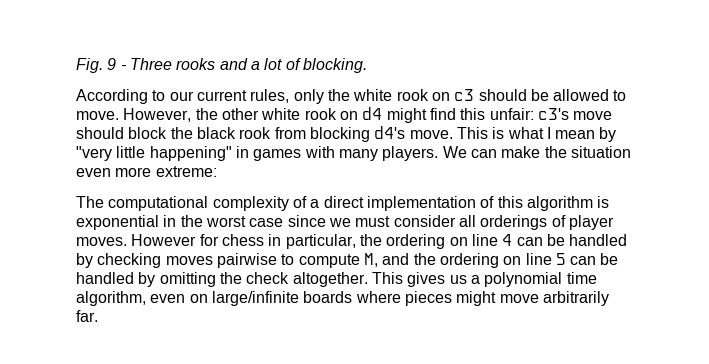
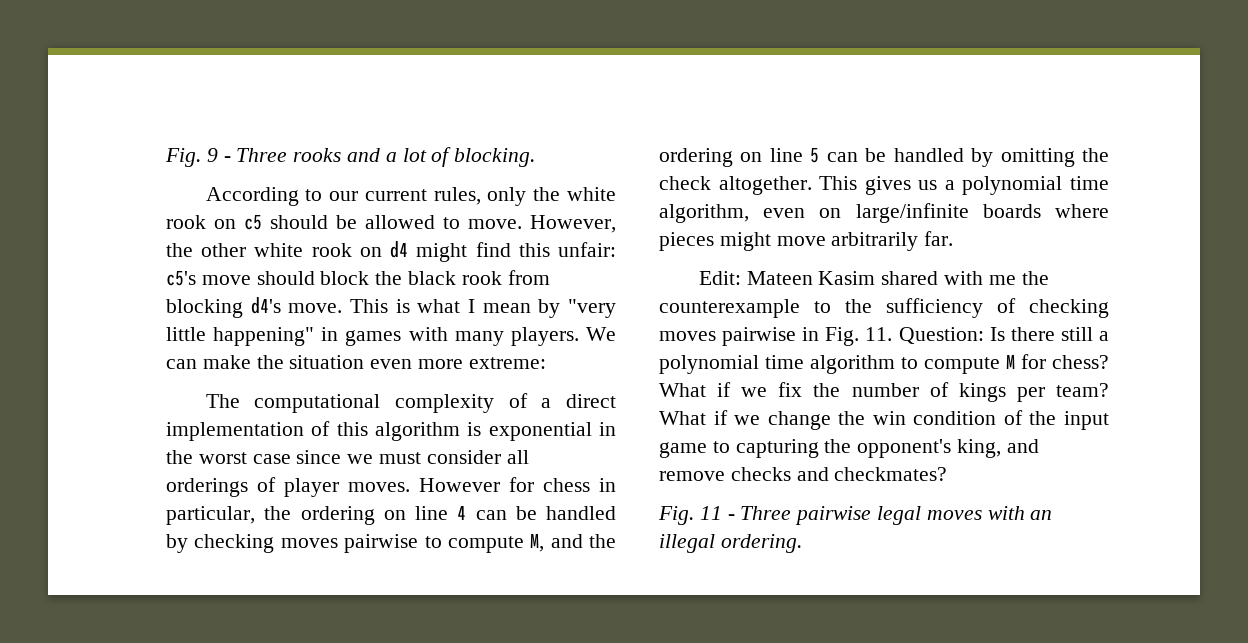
[454,89,475,101] c3 -> [244,215,262,230] c5
[537,108,569,120] c3's -> [166,271,196,286] c5's
(98, 316) none -> [698,271,1049,285] [659,298,1109,318] [659,327,1109,346] [659,354,1109,374] [659,382,1109,402] [659,410,1109,430] [659,439,1039,458] [659,467,948,481] [658,506,1053,525] [659,534,802,553] // Edit: Mateen Kasim shared with me the counterexample to the sufficiency of checking moves pairwise in Fig. 11. Question: Is there still a polynomial time algorithm to compute M for chess? What if we fix the number of kings per team? What if we change the win condition of the input game to capturing the opponent's king, and remove checks and checkmates? // Fig. 11 - Three pairwise legal moves with an illegal ordering.

